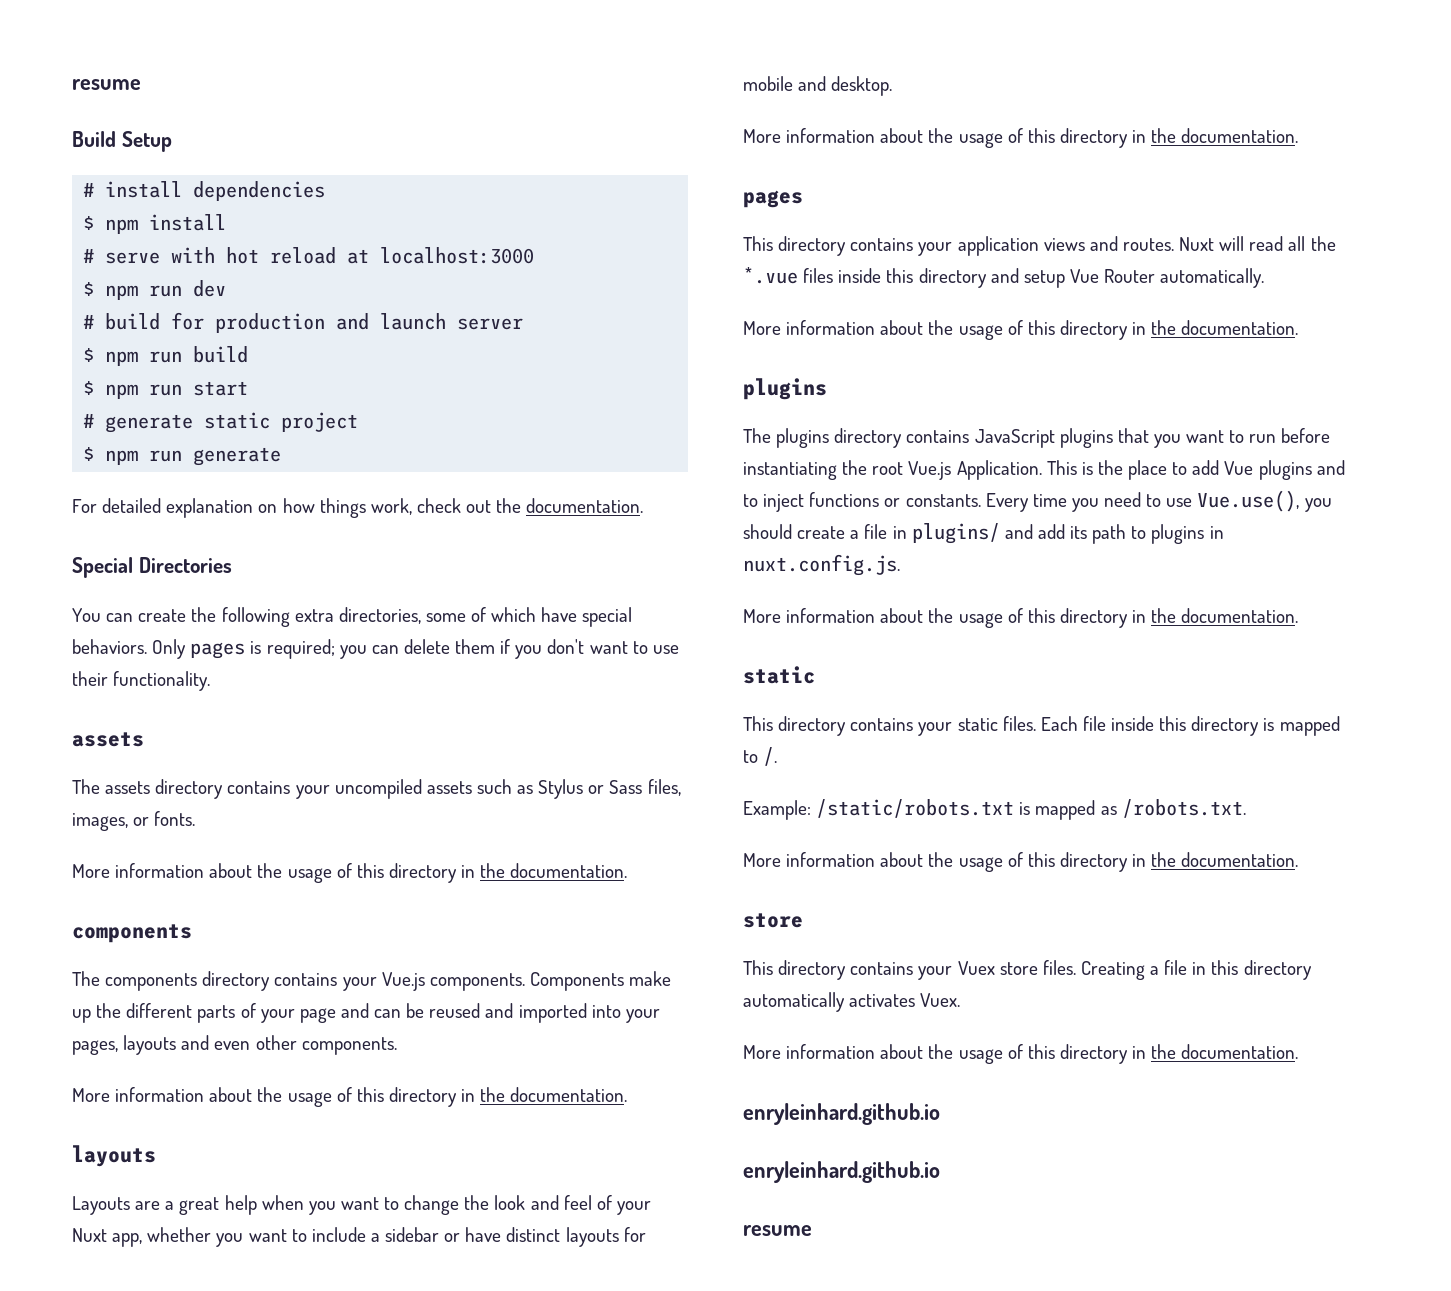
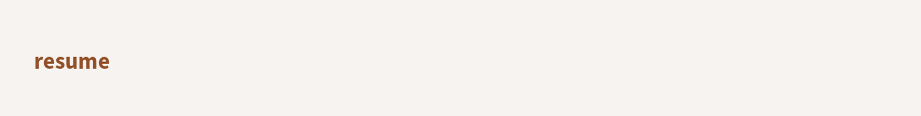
[72,79,141,90] [72,131,172,152] [83,181,326,201] [83,214,227,234] [83,247,535,264] [83,280,227,300] [83,312,524,333] [83,346,249,366] [83,381,249,399] [83,412,359,433] [83,447,282,466] [72,498,644,518] [72,557,232,578] [72,607,633,627] [72,639,679,659] [72,671,211,691] [72,732,144,747] [72,779,681,799] [72,811,196,831] [72,863,628,883] [72,924,192,943] [72,971,672,991] [72,1003,660,1023] [72,1035,397,1055] [72,1087,628,1107] [72,1145,156,1167] [72,1195,651,1215] [72,1227,646,1247] [743,76,893,96] [743,128,1299,148] [743,190,803,208] [743,236,1336,256] [743,267,1265,288] [743,320,1299,340] [743,378,827,400] [743,428,1331,448] [743,460,1345,480] [743,490,1332,512] [743,523,1224,544] [743,554,900,576] [743,608,1299,628] [743,666,815,684] [743,716,1340,736] [743,747,778,766] [743,799,1246,820] [743,852,1299,872] [743,913,803,928] [743,960,1312,980] [743,992,961,1012] [743,1044,1299,1064] [743,1103,940,1125] [743,1161,940,1183] [743,1225,812,1236] resume // Build Setup // # install dependencies // $ npm install // # serve with hot reload at localhost:3000 // $ npm run dev // # build for production and launch server // $ npm run build // $ npm run start // # generate static project // $ npm run generate // For detailed explanation on how things work, check out the documentation. // Special Directories // You can create the following extra directories, some of which have special behaviors. Only pages is required; you can delete them if you don't want to use their functionality. // assets // The assets directory contains your uncompiled assets such as Stylus or Sass files, images, or fonts. // More information about the usage of this directory in the documentation. // components // The components directory contains your Vue.js components. Components make up the different parts of your page and can be reused and imported into your pages, layouts and even other components. // More information about the usage of this directory in the documentation. // layouts // Layouts are a great help when you want to change the look and feel of your Nuxt app, whether you want to include a sidebar or have distinct layouts for mobile and desktop. // More information about the usage of this directory in the documentation. // pages // This directory contains your application views and routes. Nuxt will read all the *.vue files inside this directory and setup Vue Router automatically. // More information about the usage of this directory in the documentation. // plugins // The plugins directory contains JavaScript plugins that you want to run before instantiating the root Vue.js Application. This is the place to add Vue plugins and to inject functions or constants. Every time you need to use Vue.use(), you should create a file in plugins/ and add its path to plugins in nuxt.config.js. // More information about the usage of this directory in the documentation. // static // This directory contains your static files. Each file inside this directory is mapped to /. // Example: /static/robots.txt is mapped as /robots.txt. // More information about the usage of this directory in the documentation. // store // This directory contains your Vuex store files. Creating a file in this directory automatically activates Vuex. // More information about the usage of this directory in the documentation. // enryleinhard.github.io // enryleinhard.github.io // resume -> [33,56,111,69] resume

